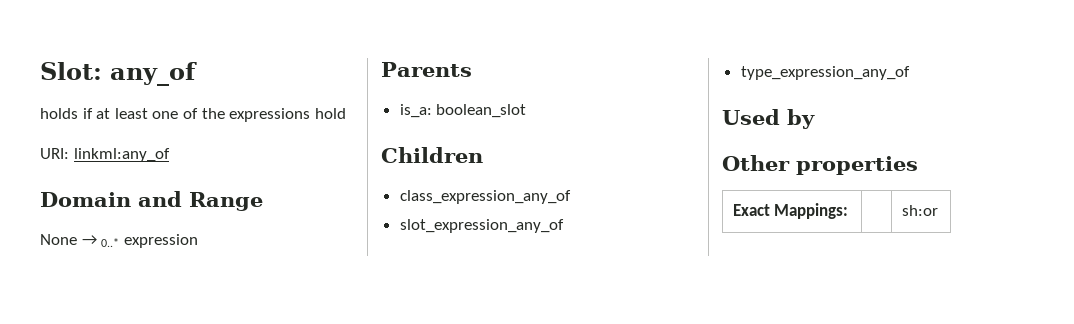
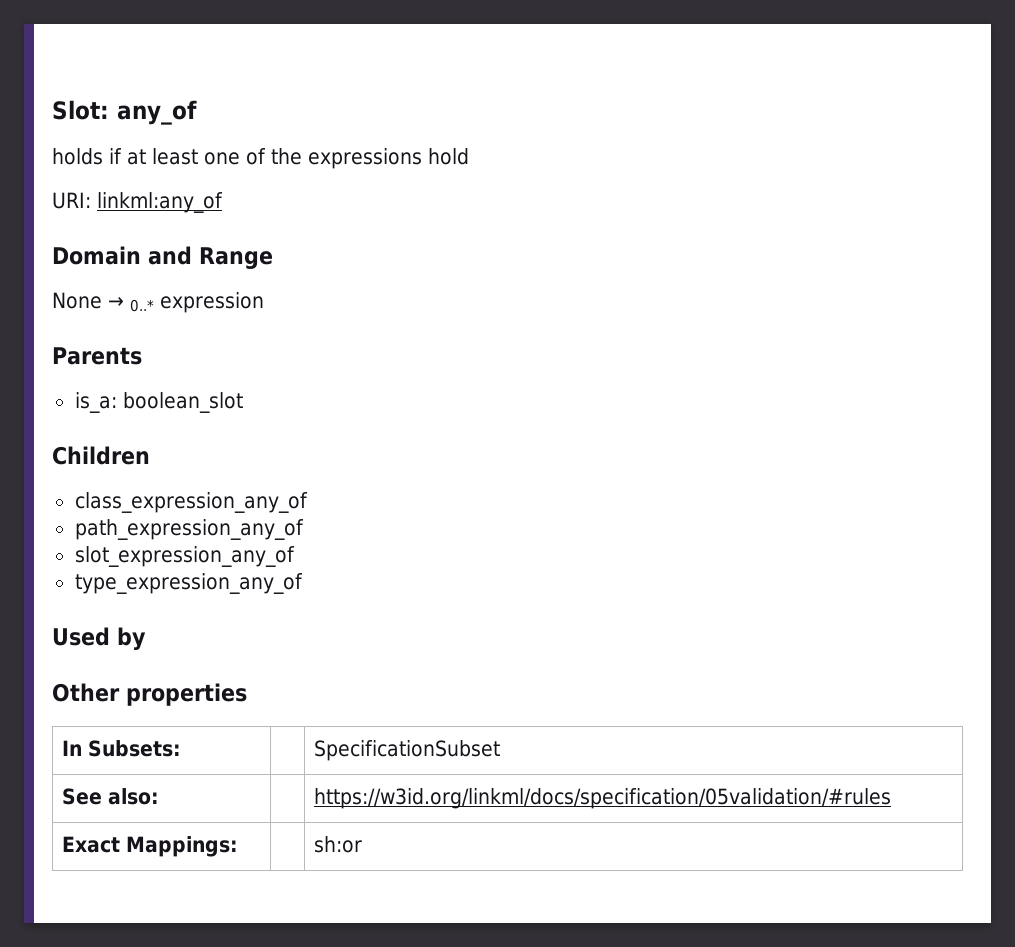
(571, 197) none -> [74,519,304,540] // path_expression_any_of
(918, 165) none -> [62,740,182,757] [314,740,501,761] [62,788,160,805] [314,788,892,809] // In Subsets: | | SpecificationSubset // See also: | | https://w3id.org/linkml/docs/specification/05validation/#rules

